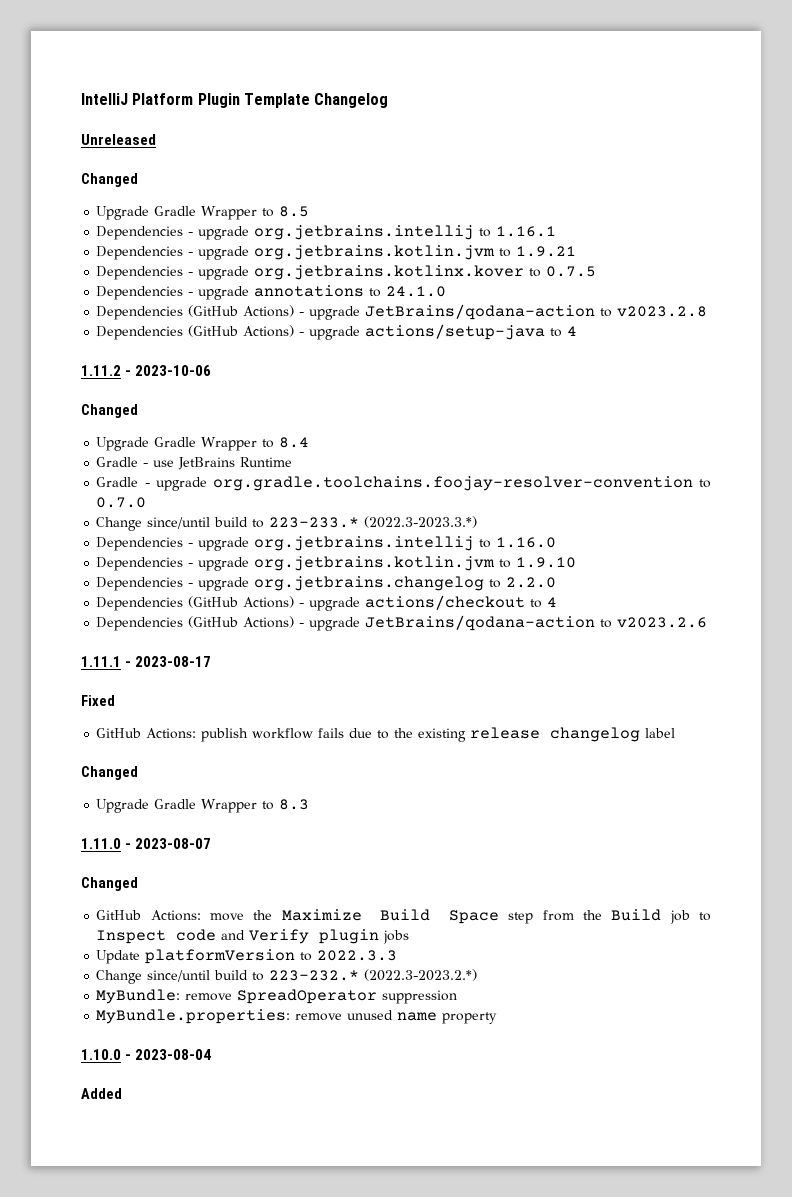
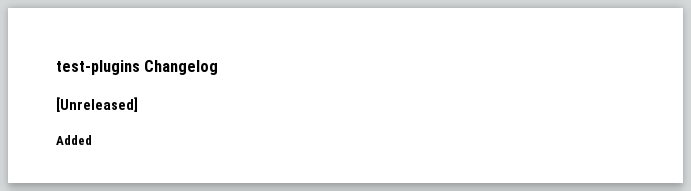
[81,93,389,108] [81,134,156,145] [81,173,138,187] [96,206,310,220] [96,225,557,240] [96,245,577,260] [96,265,597,280] [96,285,447,300] [96,304,708,320] [96,324,578,340] [81,365,212,376] [81,404,138,418] [96,437,310,451] [96,457,293,470] [96,476,711,491] [96,497,147,508] [96,516,478,531] [96,536,557,551] [96,556,577,571] [96,576,557,591] [96,595,558,611] [96,615,708,631] [81,656,212,667] [81,695,115,706] [96,727,676,742] [81,766,138,780] [96,799,310,813] [81,838,212,849] [81,877,138,891] [96,909,711,924] [96,929,410,944] [96,949,398,964] [96,969,478,984] [96,989,458,1004] [96,1009,498,1024] [81,1049,212,1060] IntelliJ Platform Plugin Template Changelog // Unreleased // Changed // Upgrade Gradle Wrapper to 8.5 // Dependencies - upgrade org.jetbrains.intellij to 1.16.1 // Dependencies - upgrade org.jetbrains.kotlin.jvm to 1.9.21 // Dependencies - upgrade org.jetbrains.kotlinx.kover to 0.7.5 // Dependencies - upgrade annotations to 24.1.0 // Dependencies (GitHub Actions) - upgrade JetBrains/qodana-action to v2023.2.8 // Dependencies (GitHub Actions) - upgrade actions/setup-java to 4 // 1.11.2 - 2023-10-06 // Changed // Upgrade Gradle Wrapper to 8.4 // Gradle - use JetBrains Runtime // Gradle - upgrade org.gradle.toolchains.foojay-resolver-convention to 0.7.0 // Change since/until build to 223-233.* (2022.3-2023.3.*) // Dependencies - upgrade org.jetbrains.intellij to 1.16.0 // Dependencies - upgrade org.jetbrains.kotlin.jvm to 1.9.10 // Dependencies - upgrade org.jetbrains.changelog to 2.2.0 // Dependencies (GitHub Actions) - upgrade actions/checkout to 4 // Dependencies (GitHub Actions) - upgrade JetBrains/qodana-action to v2023.2.6 // 1.11.1 - 2023-08-17 // Fixed // GitHub Actions: publish workflow fails due to the existing release changelog label // Changed // Upgrade Gradle Wrapper to 8.3 // 1.11.0 - 2023-08-07 // Changed // GitHub Actions: move the Maximize Build Space step from the Build job to Inspect code and Verify plugin jobs // Update platformVersion to 2022.3.3 // Change since/until build to 223-232.* (2022.3-2023.2.*) // MyBundle: remove SpreadOperator suppression // MyBundle.properties: remove unused name property // 1.10.0 - 2023-08-04 -> [56,60,219,75] [56,97,138,112] test-plugins Changelog // [Unreleased]

